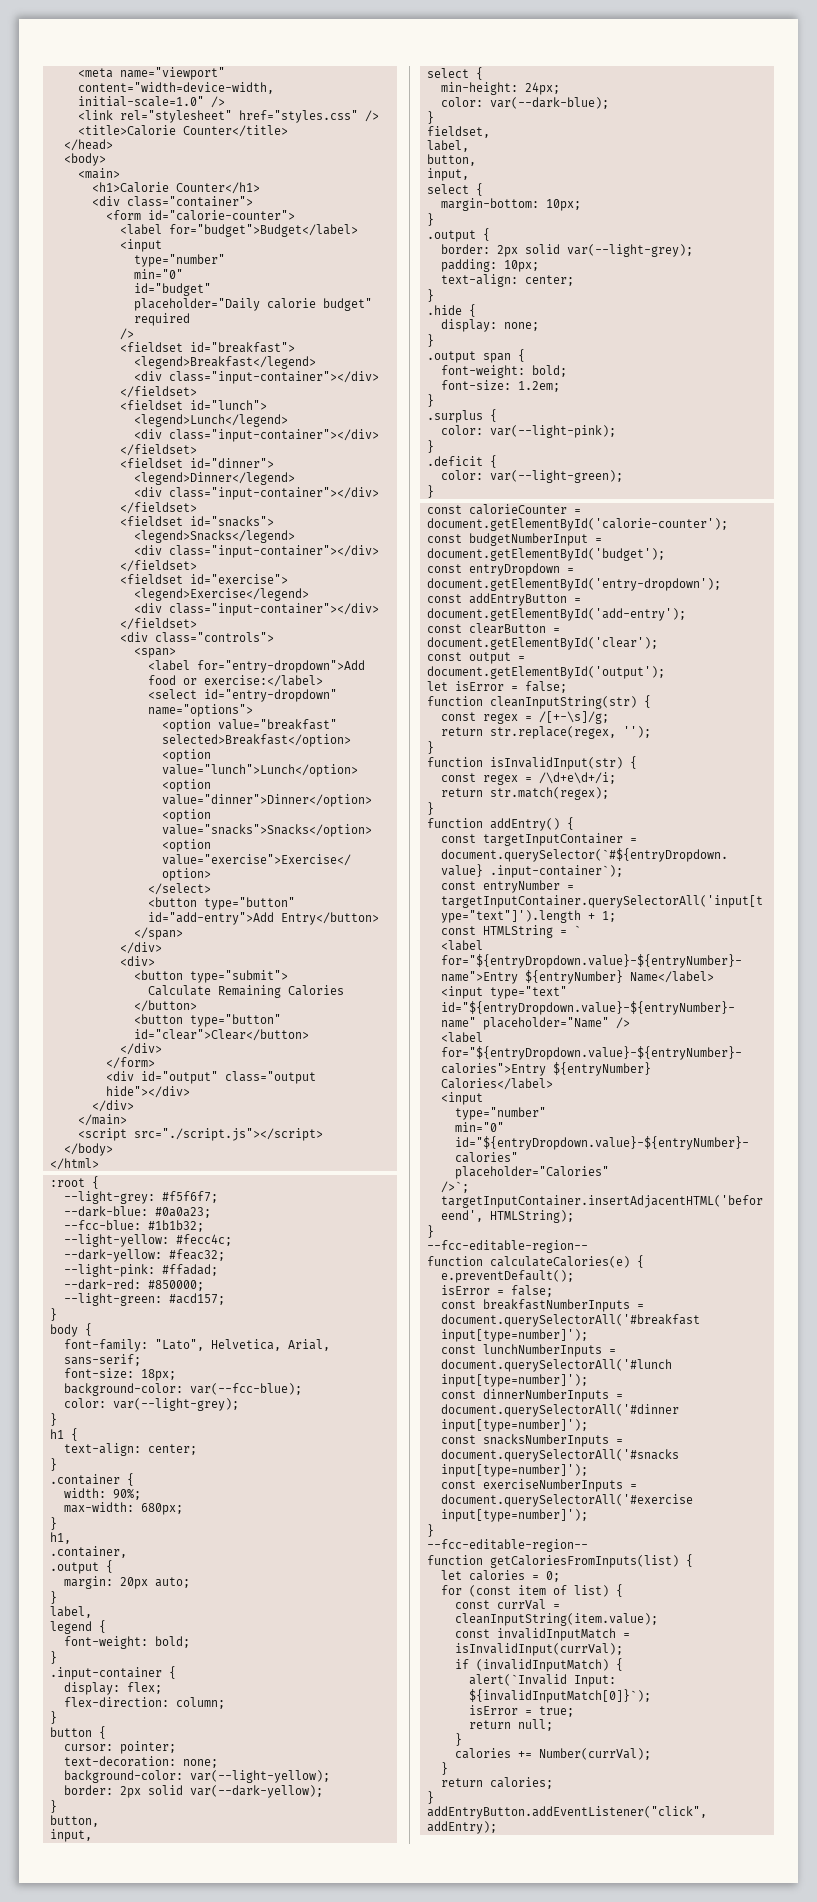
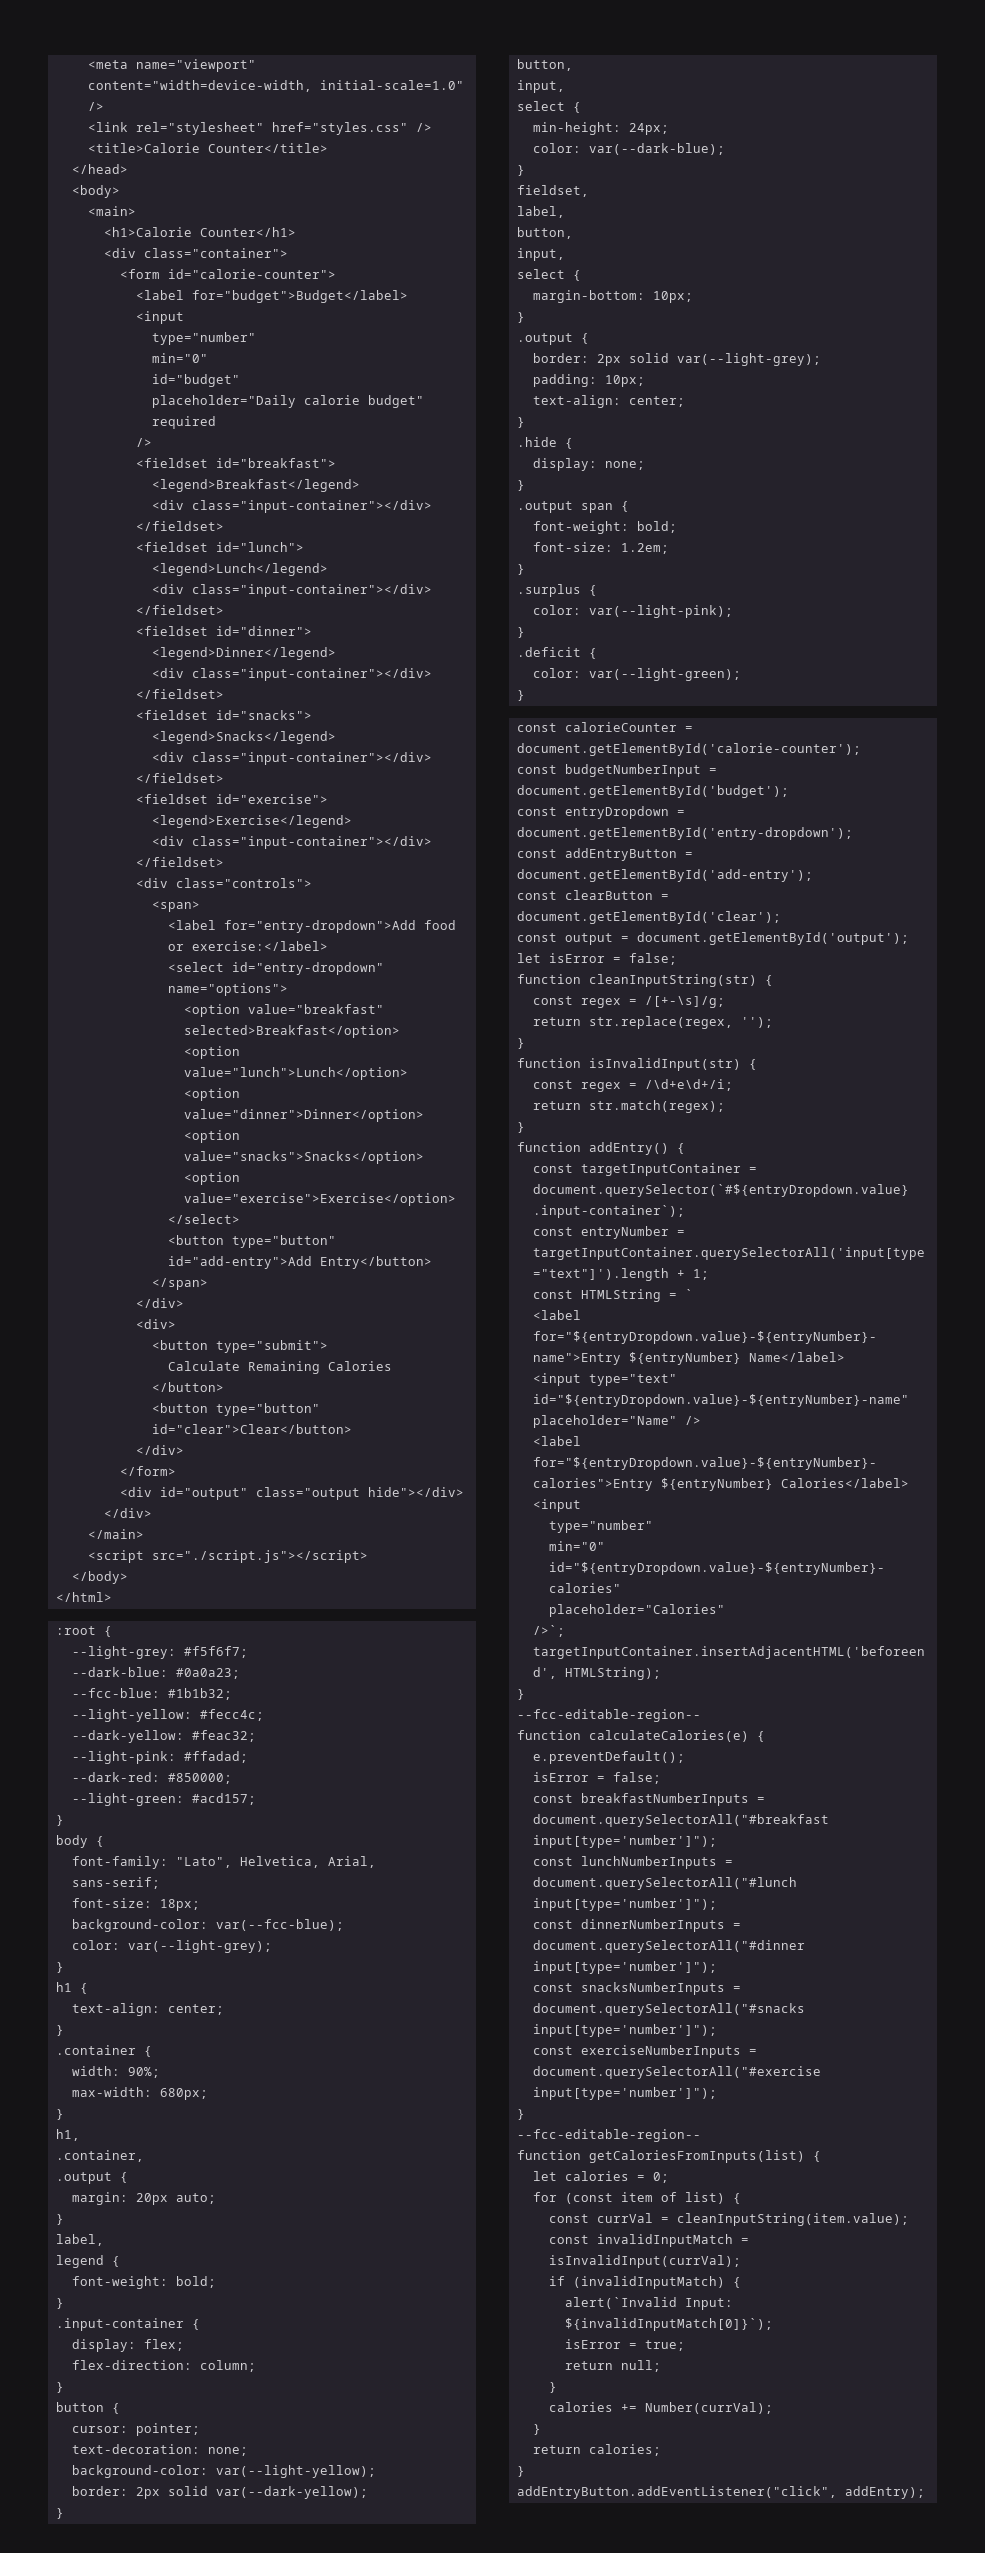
[440,1314,700,1327] [440,1329,588,1342] document.querySelectorAll('#breakfast input[type=number]'); -> [532,1814,829,1827] [532,1835,717,1848] document.querySelectorAll("#breakfast input[type='number']");
[440,1359,672,1372] [440,1374,588,1387] document.querySelectorAll('#lunch input[type=number]'); -> [532,1877,797,1890] [532,1898,717,1911] document.querySelectorAll("#lunch input[type='number']");
[440,1404,679,1417] [440,1419,588,1432] document.querySelectorAll('#dinner input[type=number]'); -> [532,1940,805,1953] [532,1961,717,1974] document.querySelectorAll("#dinner input[type='number']");
[440,1449,679,1462] [440,1464,588,1477] document.querySelectorAll('#snacks input[type=number]'); -> [532,2003,805,2016] [532,2024,717,2037] document.querySelectorAll("#snacks input[type='number']");
[440,1494,693,1507] [440,1509,588,1522] document.querySelectorAll('#exercise input[type=number]'); -> [532,2066,821,2079] [532,2087,717,2100] document.querySelectorAll("#exercise input[type='number']");

